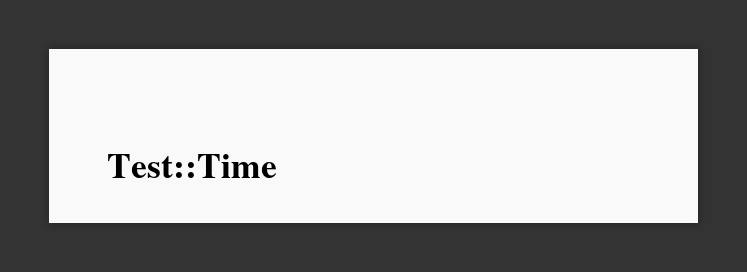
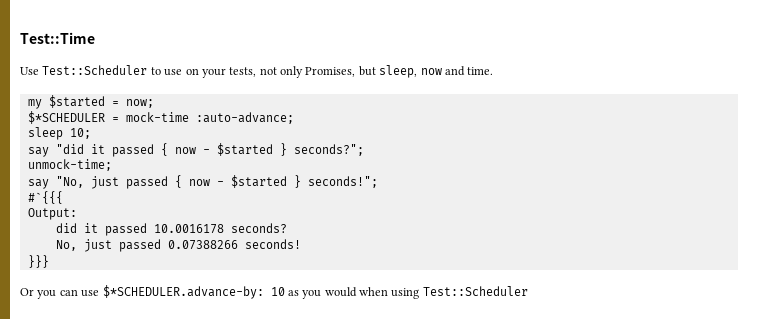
(277, 166) none -> [20,65,494,78] [27,95,154,109] [27,111,294,124] [27,127,91,140] [27,143,364,157] [27,159,112,171] [27,175,378,189] [27,191,63,204] [27,208,77,220] [55,223,287,236] [55,239,301,252] [27,255,49,268] [20,285,528,299] // Use Test::Scheduler to use on your tests, not only Promises, but sleep, now and time. // my $started = now; // $*SCHEDULER = mock-time :auto-advance; // sleep 10; // say "did it passed { now - $started } seconds?"; // unmock-time; // say "No, just passed { now - $started } seconds!"; // #`{{{ // Output: // did it passed 10.0016178 seconds? // No, just passed 0.07388266 seconds! // }}} // Or you can use $*SCHEDULER.advance-by: 10 as you would when using Test::Scheduler

